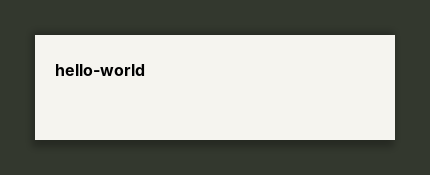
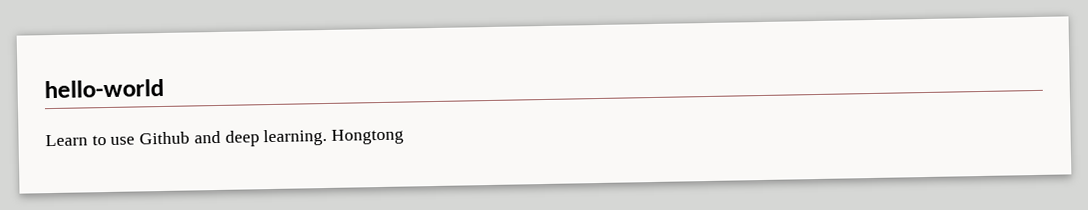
(145, 70) none -> [45,128,405,147] // Learn to use Github and deep learning. Hongtong

